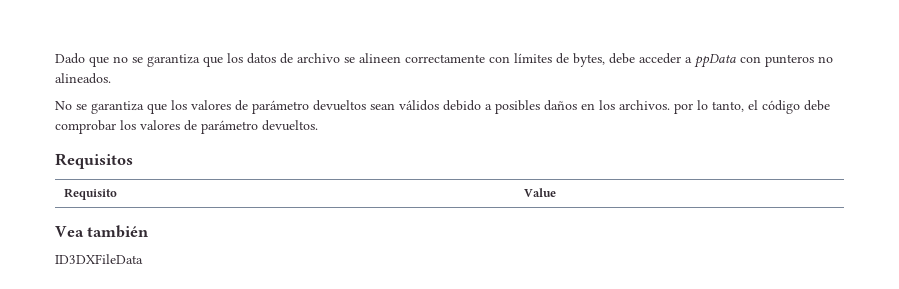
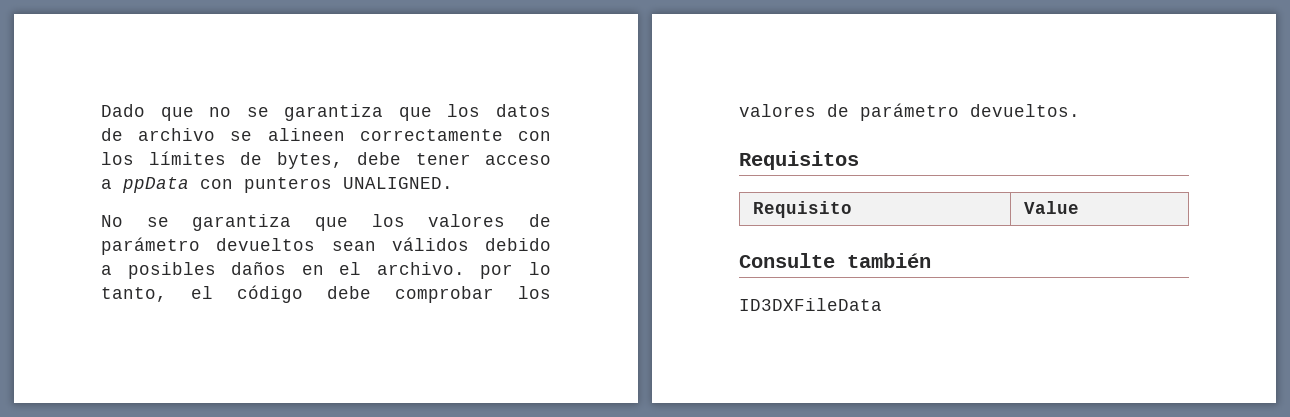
(510, 59) none -> [101,152,134,165] los
[639,53,681,64] acceder -> [415,153,551,165] tener acceso
[818,56,833,63] [55,73,111,84] no alineados. -> [343,177,453,189] UNALIGNED.
[599,100,670,110] los archivos. -> [339,262,465,275] el archivo.
[55,226,84,237] Vea -> [739,253,835,268] Consulte

